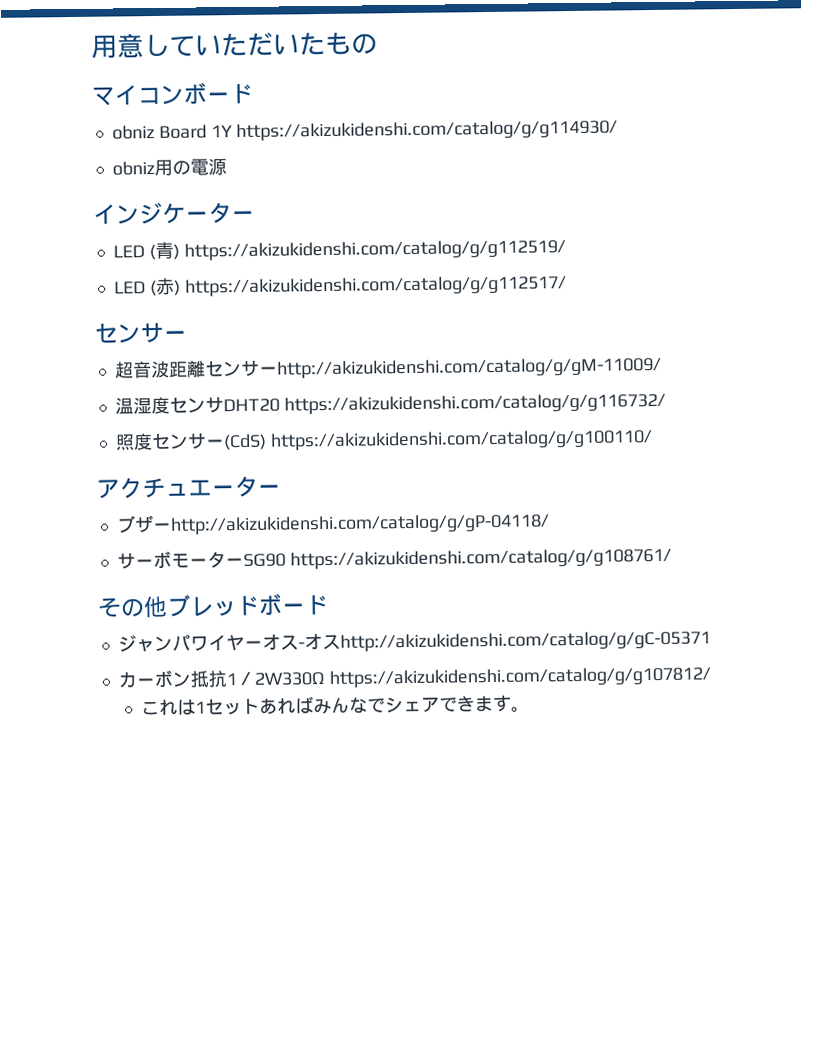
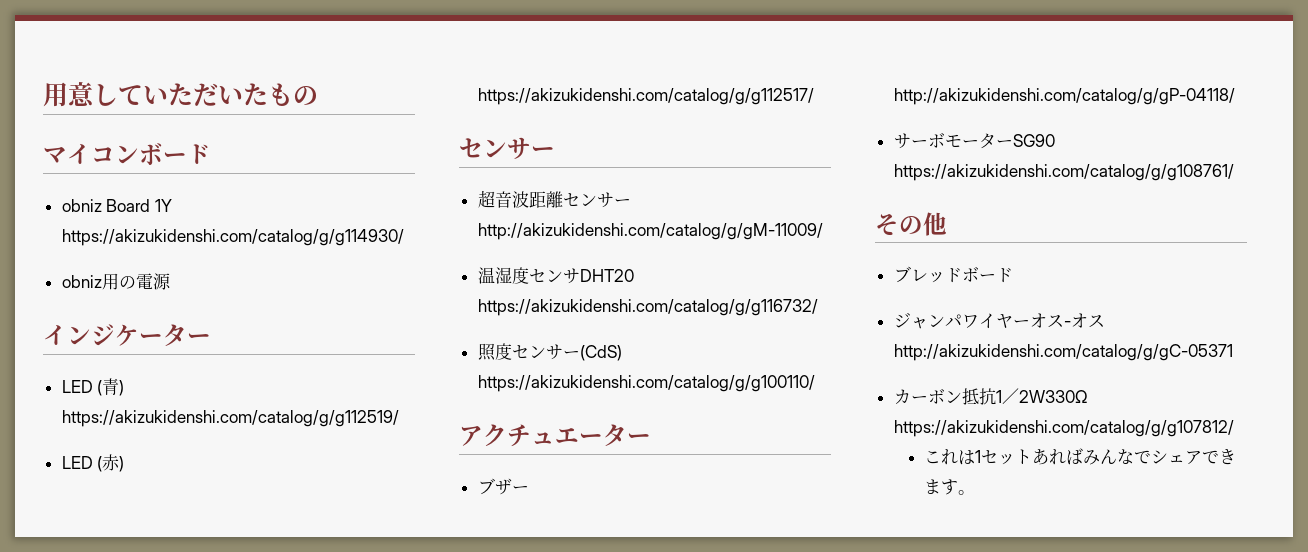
(168, 607) none -> (947, 224) //

